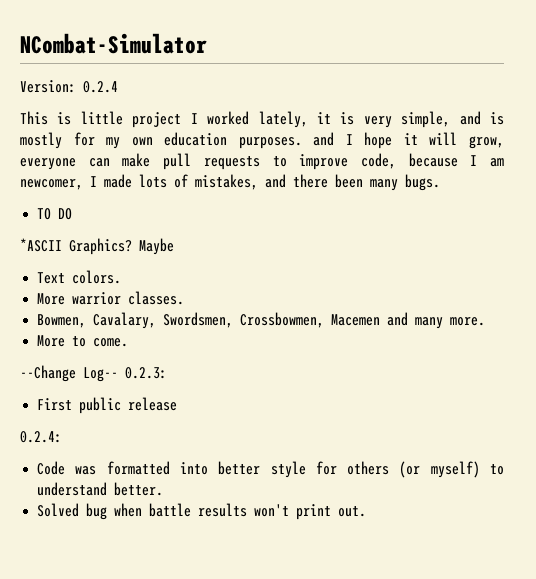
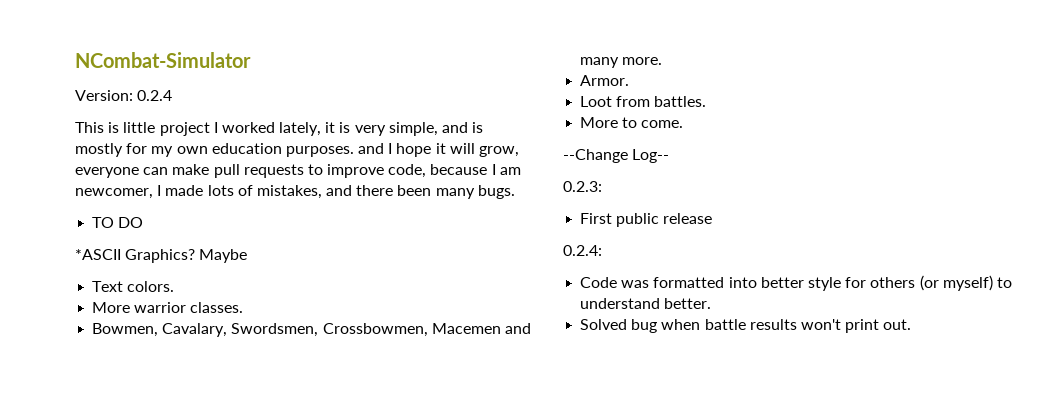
(486, 321) none -> [580,75,630,86] [580,96,707,107] // Armor. // Loot from battles.
(118, 374) none -> (670, 156) //

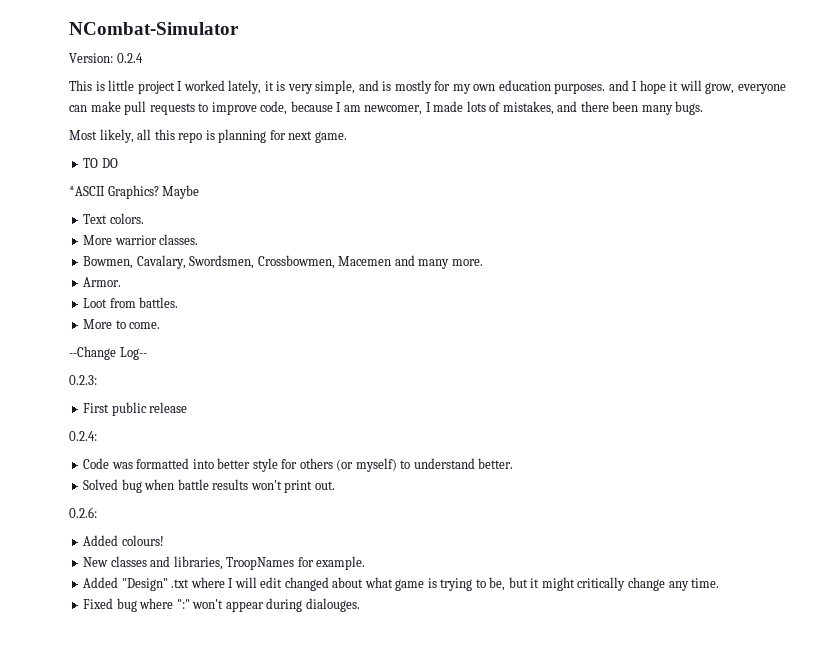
(515, 192) none -> [69,129,347,143] // Most likely, all this repo is planning for next game.
(912, 324) none -> [69,507,97,518] [83,535,164,546] [83,556,366,570] [83,577,720,591] [83,598,360,612] // 0.2.6: // Added colours! // New classes and libraries, TroopNames for example. // Added "Design" .txt where I will edit changed about what game is trying to be, but it might critically change any time. // Fixed bug where ":" won't appear during dialouges.

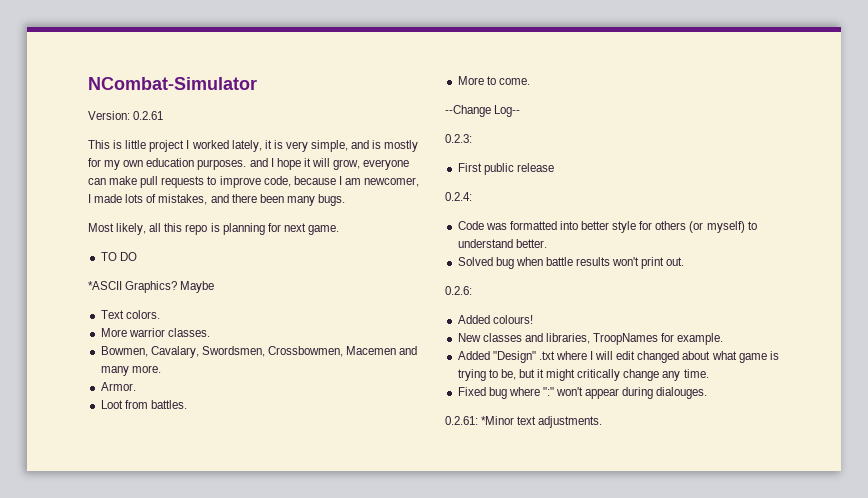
[116,53,143,63] 0.2.4 -> [133,111,164,120] 0.2.61
(360, 605) none -> [445,416,603,428] // 0.2.61: *Minor text adjustments.

